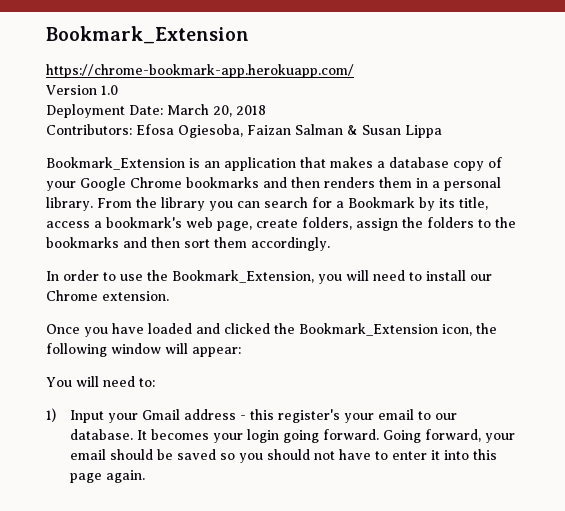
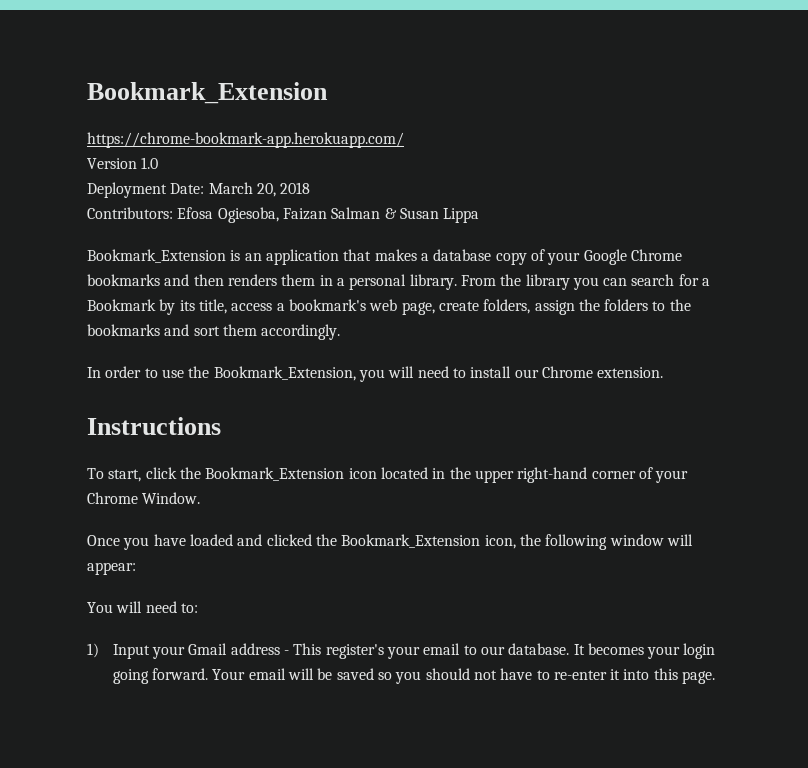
[151,237,180,248] then -> (190, 330) none
(169, 296) none -> [87,417,221,435] [87,467,689,483] [87,492,201,504] // Instructions // To start, click the Bookmark_Extension icon located in the upper right-hand corner of your Chrome Window.
[249,409,274,420] this -> [293,643,322,655] This
[382,429,515,443] [69,449,153,460] Going forward, your email should -> [212,668,314,680] Your email will
[391,451,427,460] enter -> [553,670,607,680] re-enter
[69,470,145,483] page again. -> [682,671,716,684] page.

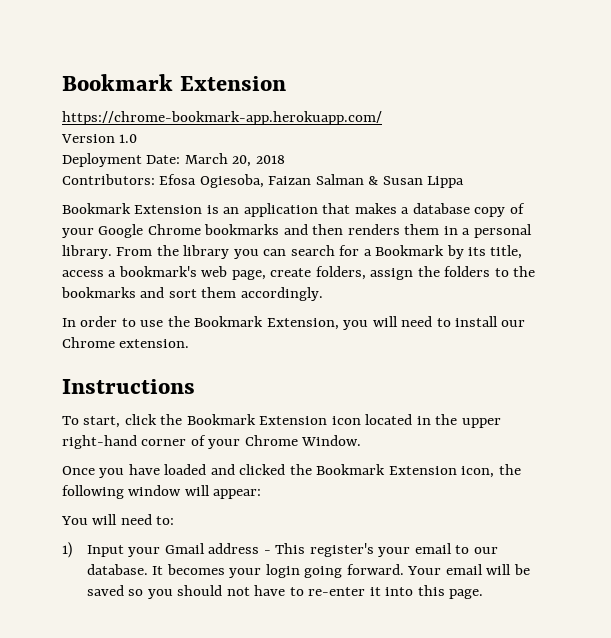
[87,82,328,104] Bookmark_Extension -> [62,74,287,91] Bookmark Extension
[87,249,226,263] Bookmark_Extension -> [62,203,203,214] Bookmark Extension
[213,366,356,381] Bookmark_Extension, -> [194,316,339,330] Bookmark Extension,
[205,467,345,481] Bookmark_Extension -> [186,414,328,425] Bookmark Extension
[341,534,481,548] Bookmark_Extension -> [316,464,457,475] Bookmark Extension

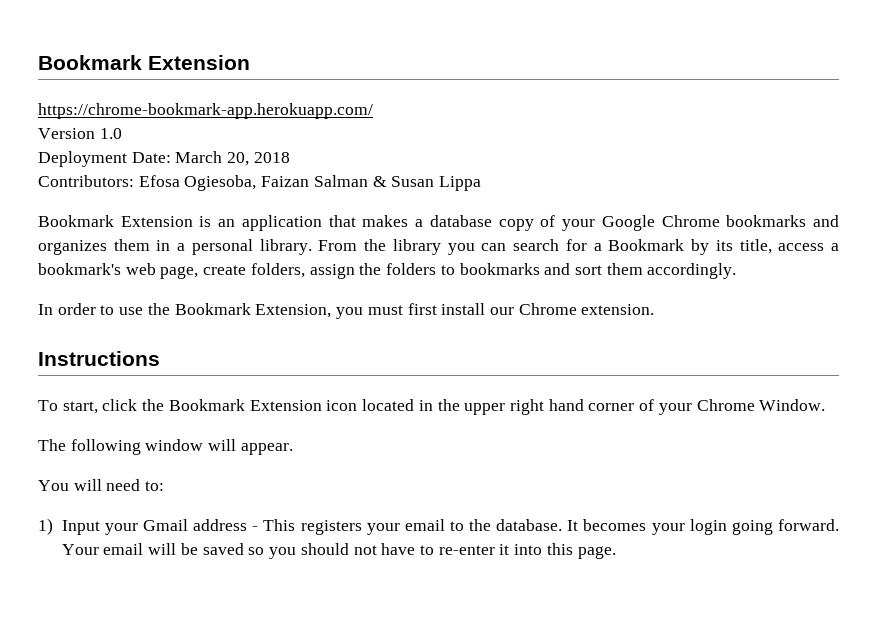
[312,224,400,235] then renders -> [38,240,107,255] organizes
[513,266,536,277] the -> (455, 270) none
[372,316,451,327] will need to -> [367,303,437,315] must first
[62,435,137,449] right-hand -> [509,399,584,415] right hand
[62,464,521,478] Once you have loaded and clicked the Bookmark Extension icon, the -> [38,439,66,451] The
[213,489,262,499] appear: -> [240,443,293,455] appear.
[309,543,374,557] register's -> [300,520,362,535] registers
[473,547,498,554] our -> [469,519,492,531] the

